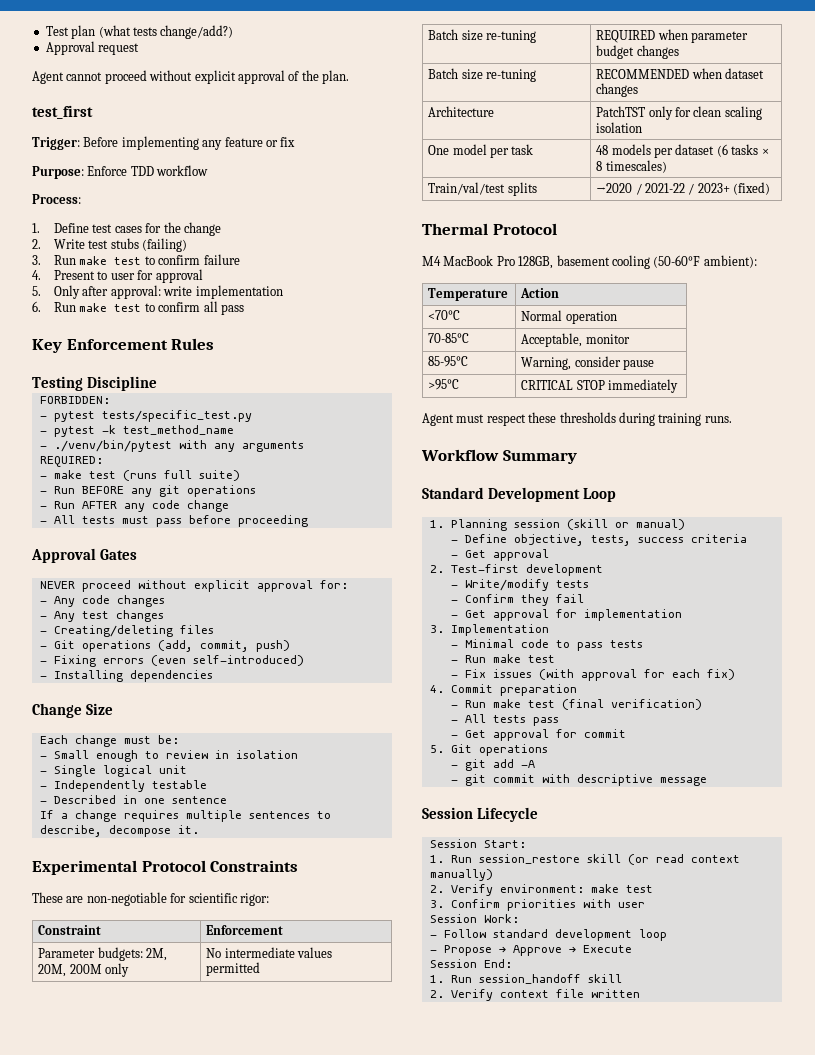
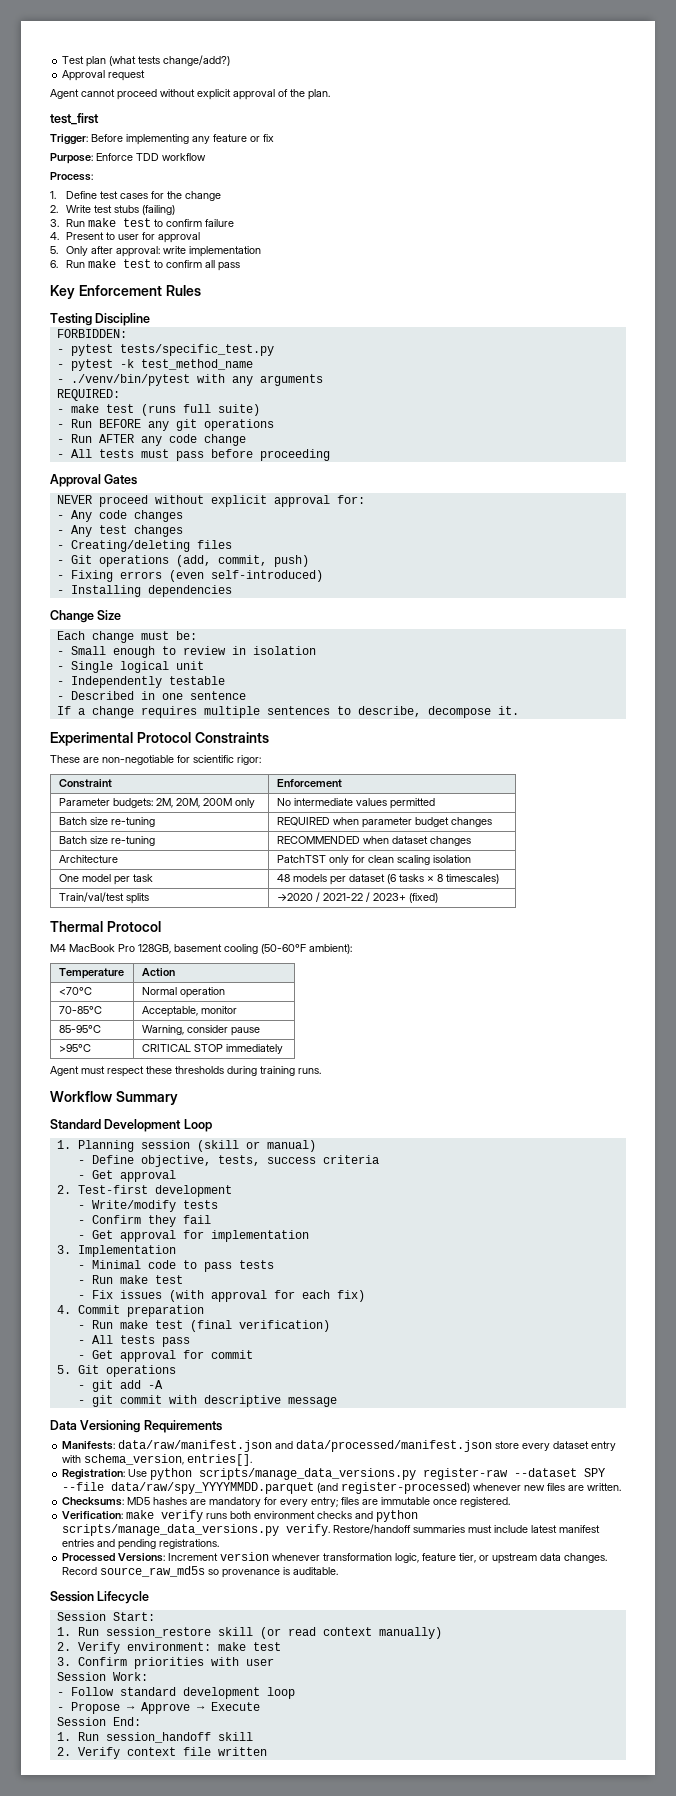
(707, 781) none -> [50,1420,222,1433] [62,1440,617,1452] [62,1454,253,1466] [62,1468,606,1480] [62,1482,622,1494] [62,1497,511,1507] [62,1510,419,1522] [62,1524,601,1536] [62,1539,220,1550] [62,1552,608,1564] [62,1566,339,1578] // Data Versioning Requirements // Manifests: data/raw/manifest.json and data/processed/manifest.json store every dataset entry with schema_version, entries[]. // Registration: Use python scripts/manage_data_versions.py register-raw --dataset SPY --file data/raw/spy_YYYYMMDD.parquet (and register-processed) whenever new files are written. // Checksums: MD5 hashes are mandatory for every entry; files are immutable once registered. // Verification: make verify runs both environment checks and python scripts/manage_data_versions.py verify. Restore/handoff summaries must include latest manifest entries and pending registrations. // Processed Versions: Increment version whenever transformation logic, feature tier, or upstream data changes. Record source_raw_md5s so provenance is auditable.

